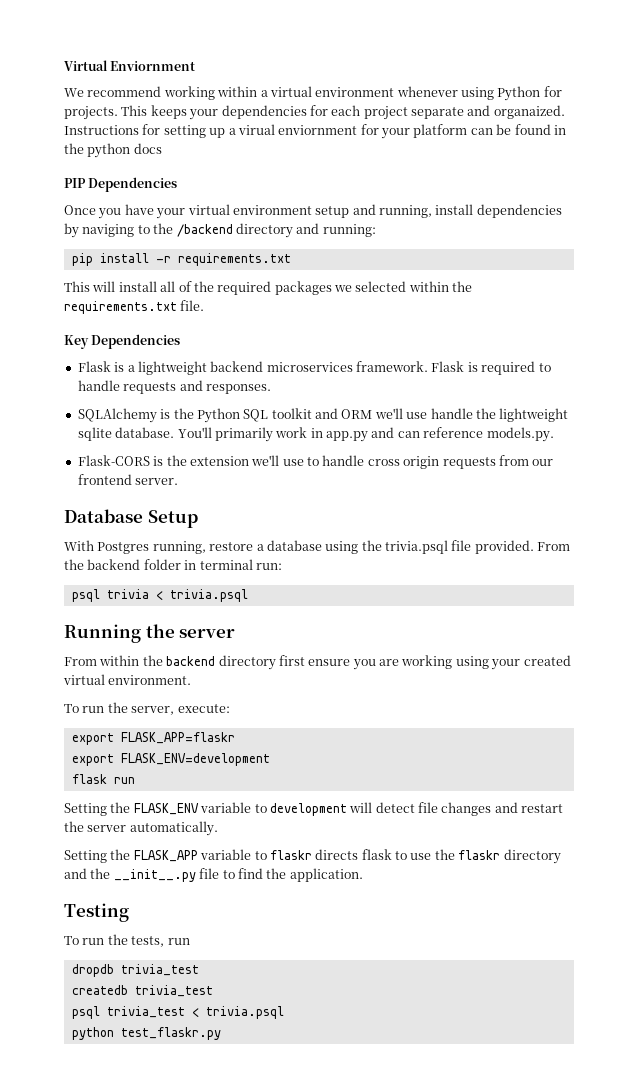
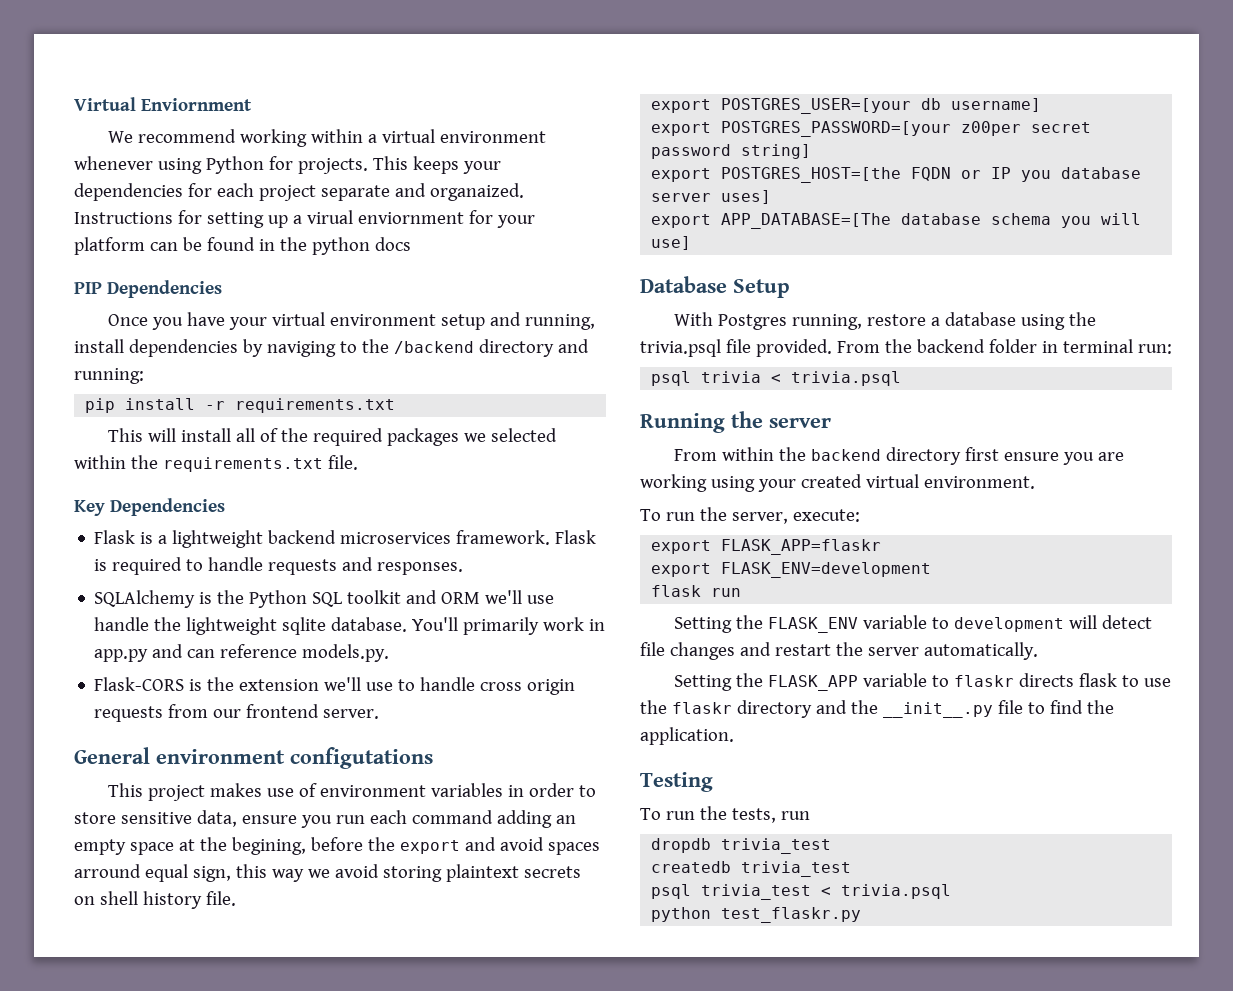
(179, 481) none -> [74,747,433,769] [107,783,596,801] [74,810,576,828] [74,837,600,855] [74,864,581,882] [74,891,236,909] [651,98,1042,114] [651,121,1092,137] [651,144,812,159] [651,167,1142,183] [651,190,772,204] [651,213,1142,229] [651,236,692,250] // General environment configutations // This project makes use of environment variables in order to store sensitive data, ensure you run each command adding an empty space at the begining, before the export and avoid spaces arround equal sign, this way we avoid storing plaintext secrets on shell history file. // export POSTGRES_USER=[your db username] // export POSTGRES_PASSWORD=[your z00per secret password string] // export POSTGRES_HOST=[the FQDN or IP you database server uses] // export APP_DATABASE=[The database schema you will use]

